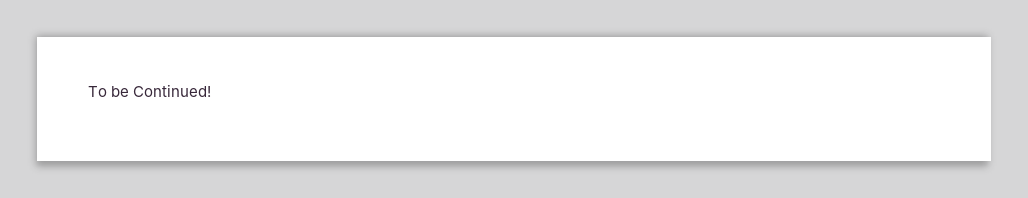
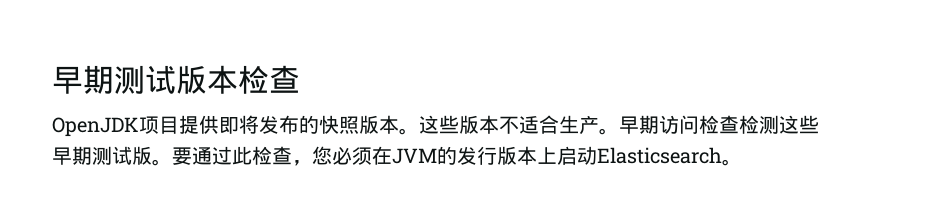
[88,84,212,97] To be Continued! -> [52,65,300,94] [52,115,819,137] [52,146,742,166] 早期测试版本检查 // OpenJDK项目提供即将发布的快照版本。这些版本不适合生产。早期访问检查检测这些早期测试版。要通过此检查，您必须在JVM的发行版本上启动Elasticsearch。

